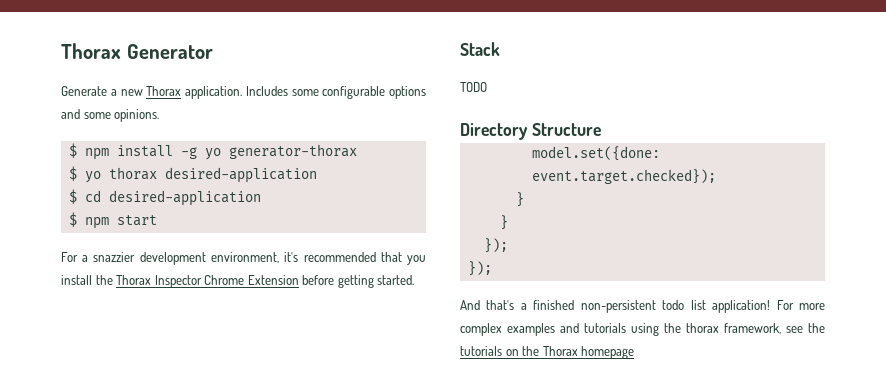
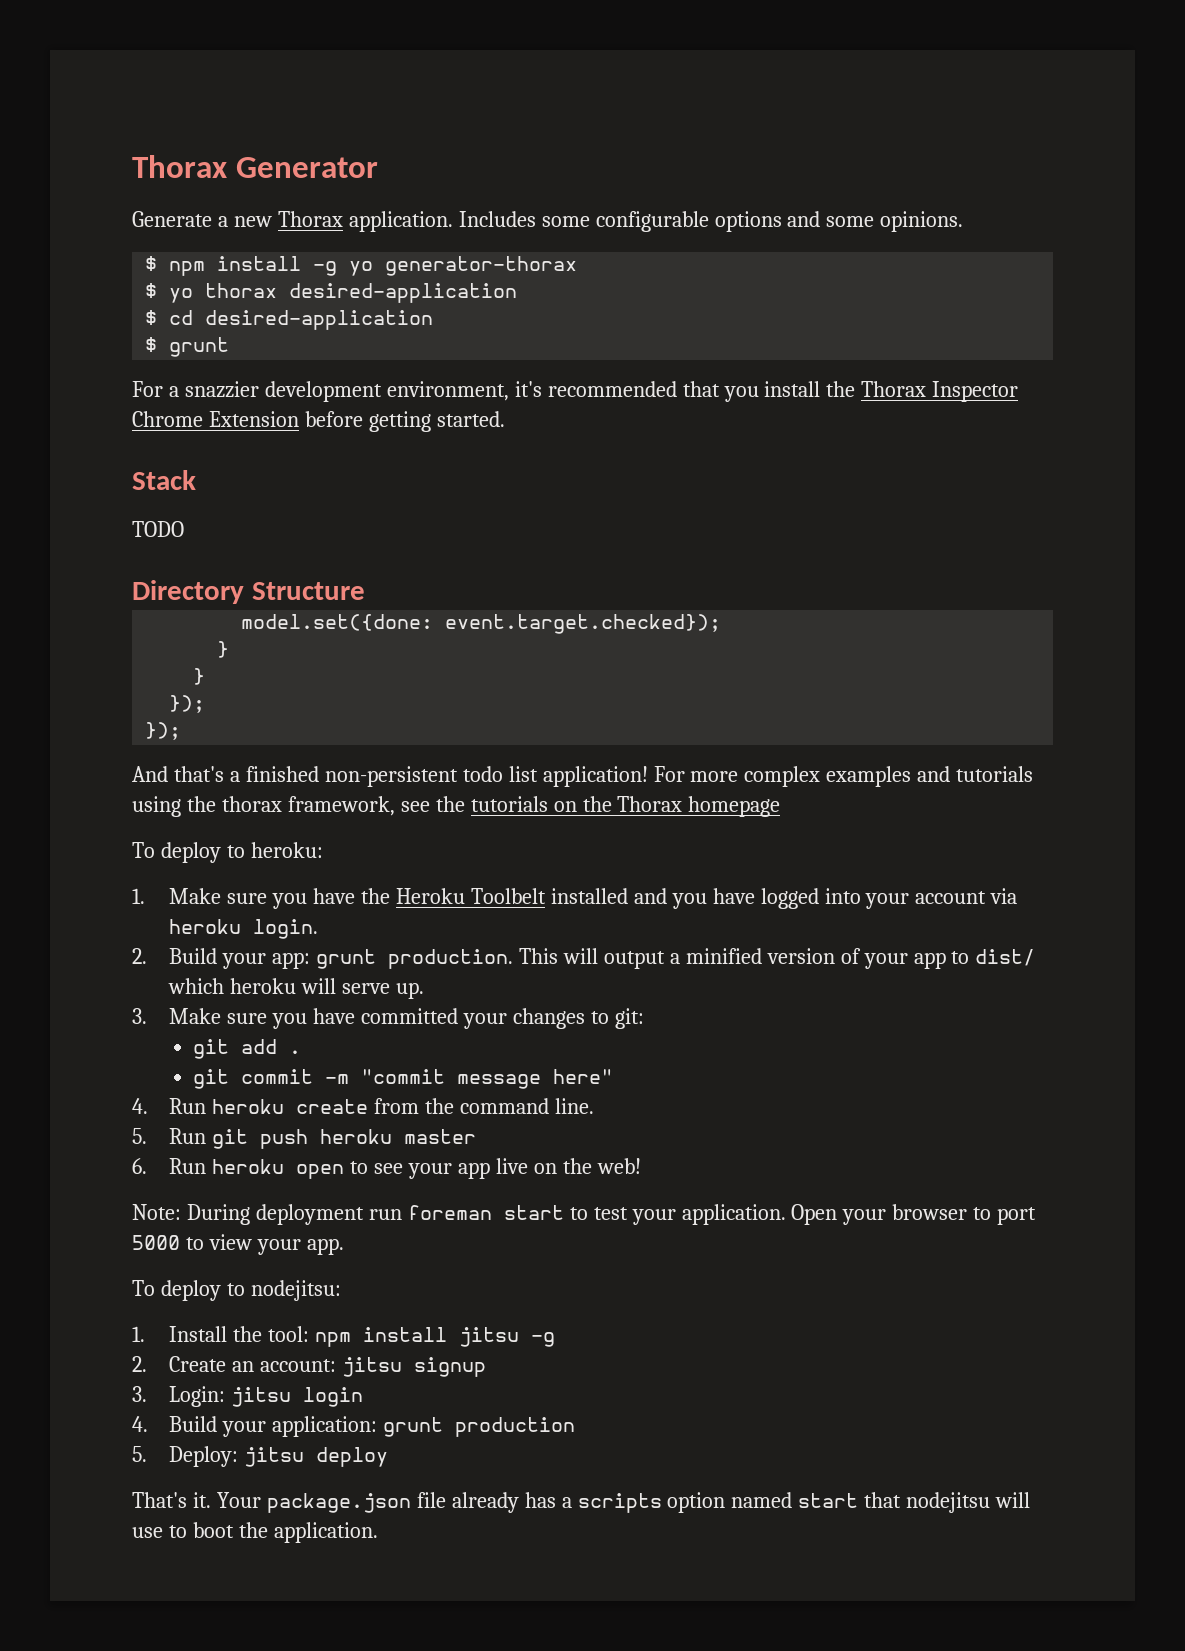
[84,215,157,229] npm start -> [169,337,230,357] grunt
(635, 352) none -> [132,842,323,863] [132,888,1018,909] [169,919,319,939] [132,948,1036,969] [168,978,424,999] [132,1008,644,1029] [193,1039,302,1059] [193,1069,614,1089] [132,1098,594,1114] [132,1128,477,1149] [132,1158,641,1179] [132,1204,1037,1225] [132,1234,344,1255] [132,1280,341,1301] [132,1326,556,1347] [132,1356,487,1377] [132,1386,364,1407] [132,1416,576,1437] [132,1446,389,1467] [132,1492,1031,1513] [132,1522,378,1543] // To deploy to heroku: // 1. Make sure you have the Heroku Toolbelt installed and you have logged into your account via heroku login. // 2. Build your app: grunt production. This will output a minified version of your app to dist/ which heroku will serve up. // 3. Make sure you have committed your changes to git: // git add . // git commit -m "commit message here" // 4. Run heroku create from the command line. // 5. Run git push heroku master // 6. Run heroku open to see your app live on the web! // Note: During deployment run foreman start to test your application. Open your browser to port 5000 to view your app. // To deploy to nodejitsu: // 1. Install the tool: npm install jitsu -g // 2. Create an account: jitsu signup // 3. Login: jitsu login // 4. Build your application: grunt production // 5. Deploy: jitsu deploy // That's it. Your package.json file already has a scripts option named start that nodejitsu will use to boot the application.

